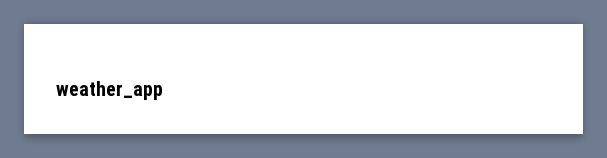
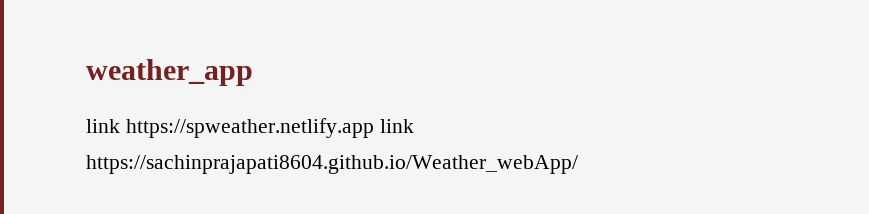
(163, 90) none -> [86,118,414,138] [86,155,578,174] // link https://spweather.netlify.app link https://sachinprajapati8604.github.io/Weather_webApp/

